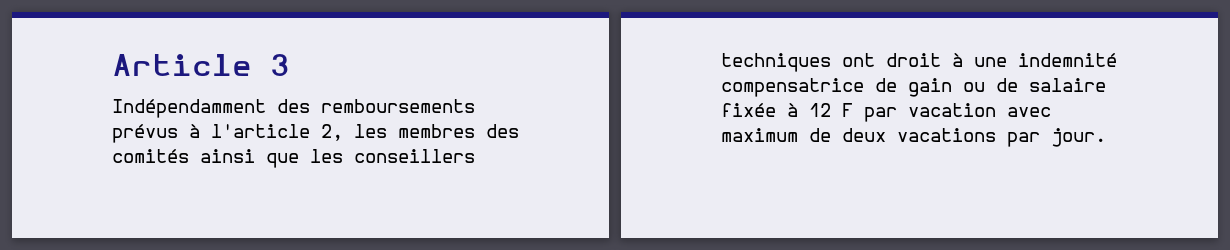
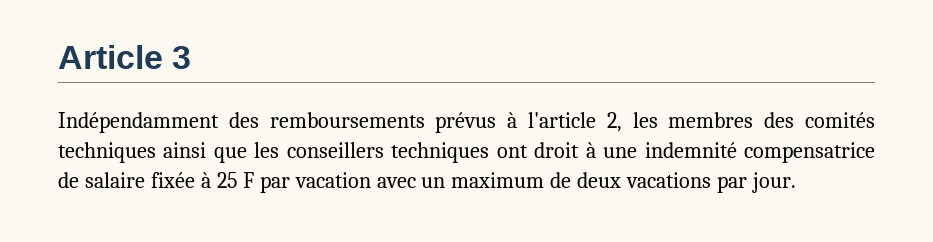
(189, 156) none -> [58,142,156,163] techniques
[908,78,1018,97] gain ou de -> (79, 180) none
[809,103,831,117] 12 -> [216,172,237,188] 25
(1051, 112) none -> [421,177,446,188] un

